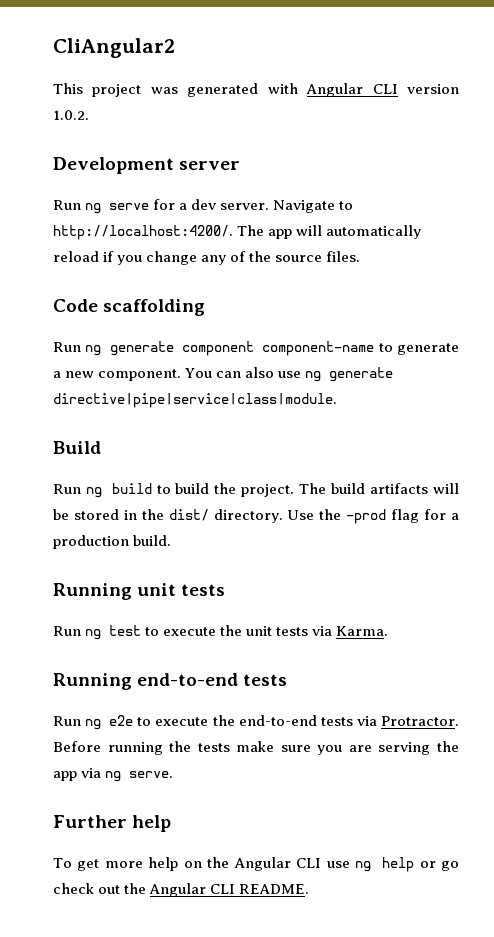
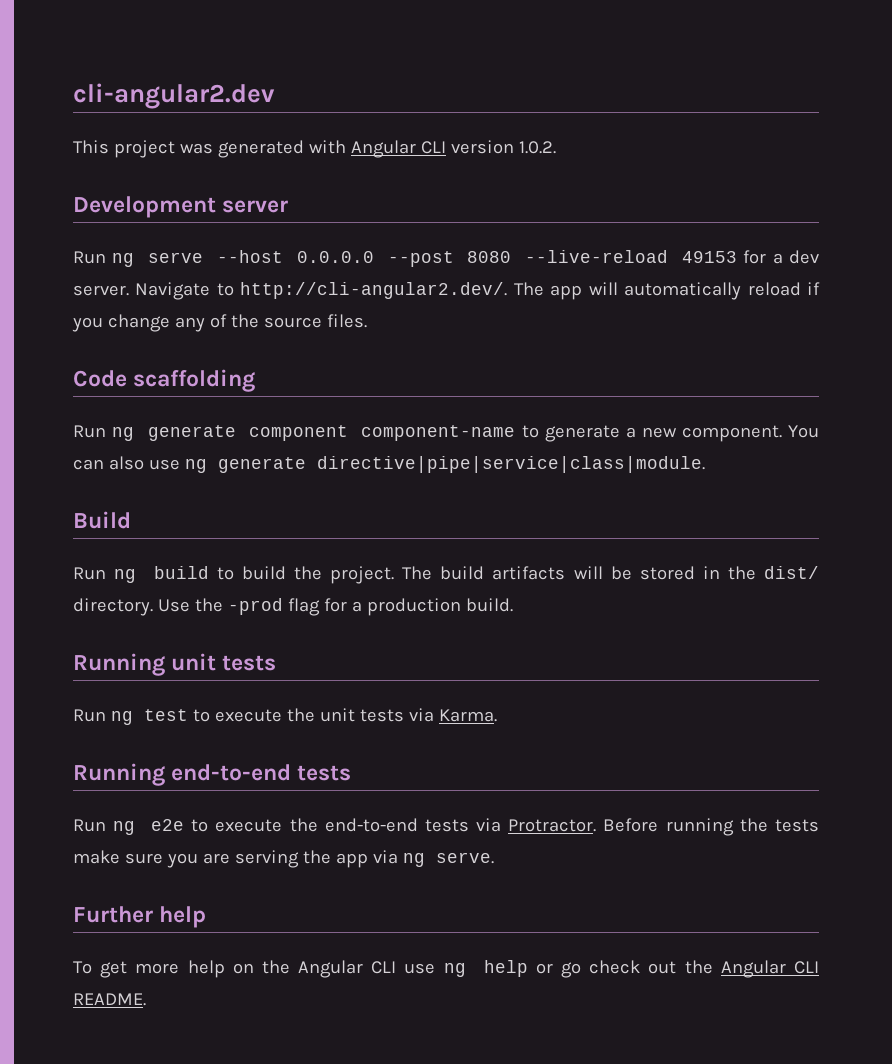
[53,38,175,58] CliAngular2 -> [73,83,275,109] cli-angular2.dev
(150, 206) none -> [216,250,738,267] --host 0.0.0.0 --post 8080 --live-reload 49153
[53,225,233,240] http://localhost:4200/. -> [240,282,508,299] http://cli-angular2.dev/.

